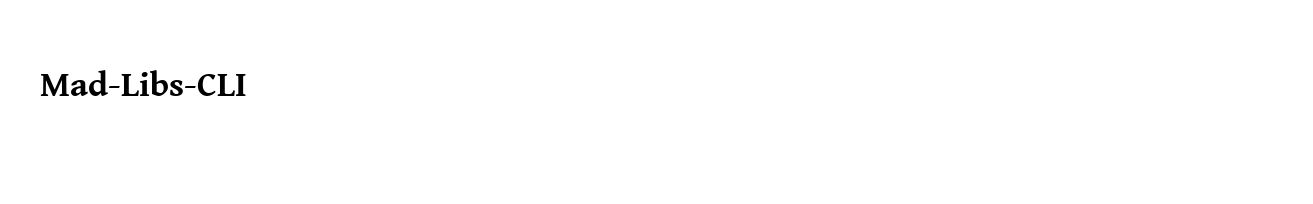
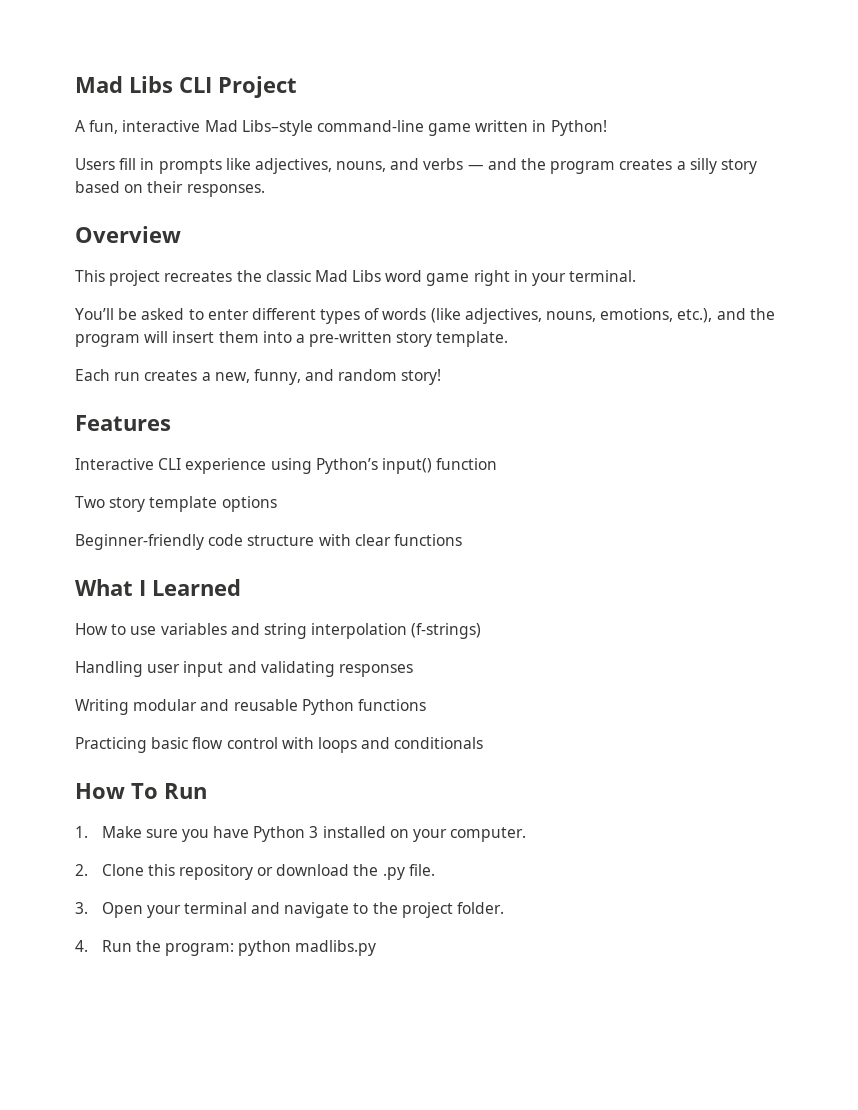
[40,70,247,96] Mad-Libs-CLI -> [75,76,297,98] [75,120,607,136] [75,158,757,174] [75,181,265,197] [75,226,181,243] [75,270,637,286] [75,308,775,324] [75,331,509,347] [75,369,442,385] [75,415,171,431] [75,458,498,474] [75,496,277,512] [75,534,462,550] [75,579,241,596] [75,623,482,639] [75,661,413,677] [75,699,426,715] [75,737,484,753] [75,783,207,799] [75,826,527,842] [75,864,435,880] [75,902,504,918] [75,940,377,956] Mad Libs CLI Project // A fun, interactive Mad Libs–style command-line game written in Python! // Users fill in prompts like adjectives, nouns, and verbs — and the program creates a silly story based on their responses. // Overview // This project recreates the classic Mad Libs word game right in your terminal. // You’ll be asked to enter different types of words (like adjectives, nouns, emotions, etc.), and the program will insert them into a pre-written story template. // Each run creates a new, funny, and random story! // Features // Interactive CLI experience using Python’s input() function // Two story template options // Beginner-friendly code structure with clear functions // What I Learned // How to use variables and string interpolation (f-strings) // Handling user input and validating responses // Writing modular and reusable Python functions // Practicing basic flow control with loops and conditionals // How To Run // 1. Make sure you have Python 3 installed on your computer. // 2. Clone this repository or download the .py file. // 3. Open your terminal and navigate to the project folder. // 4. Run the program: python madlibs.py

